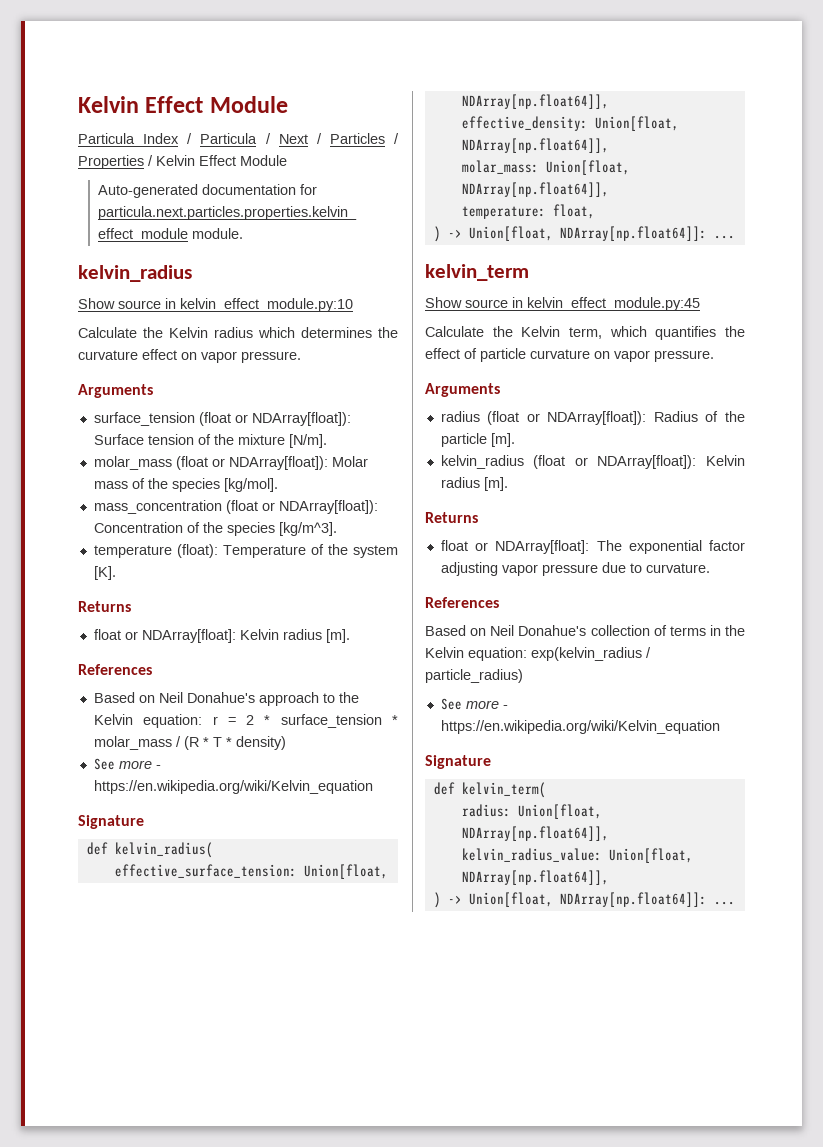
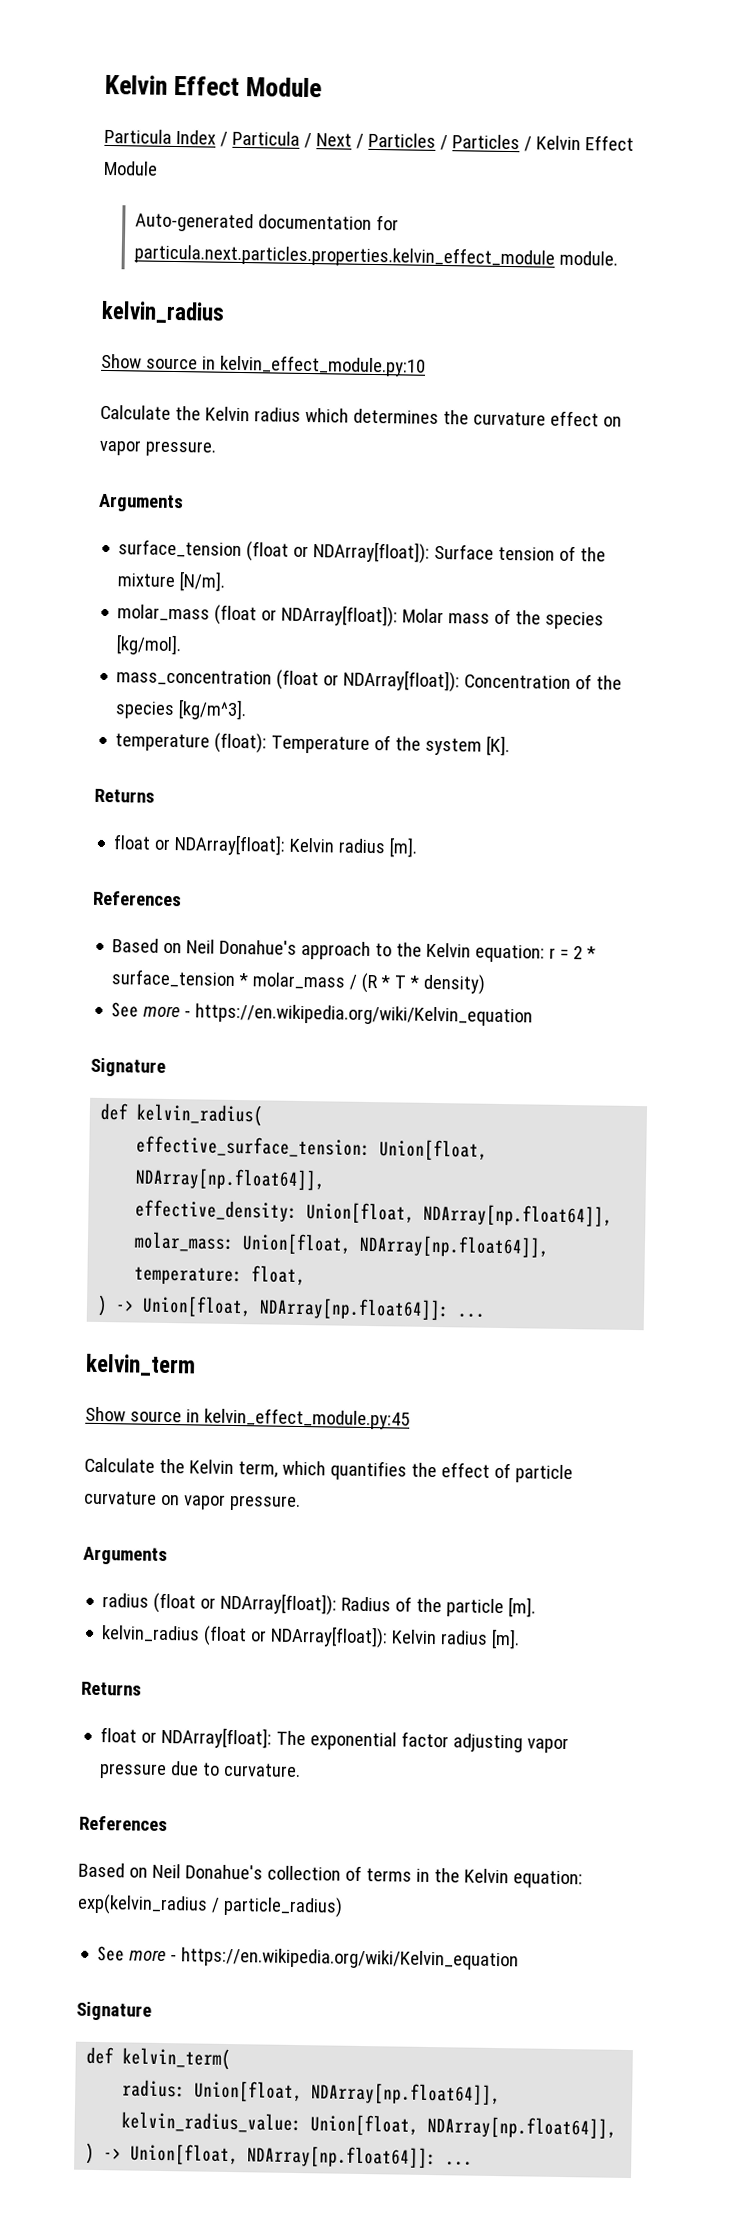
[78,155,144,169] Properties -> [451,134,520,150] Particles

